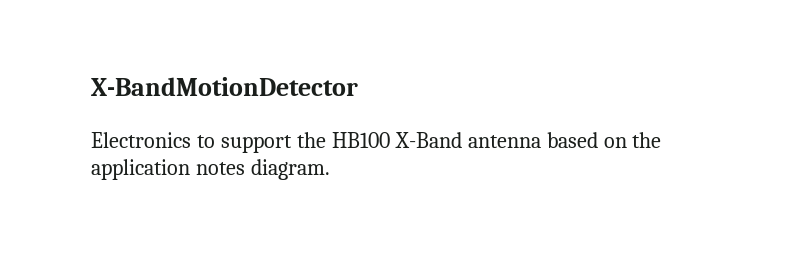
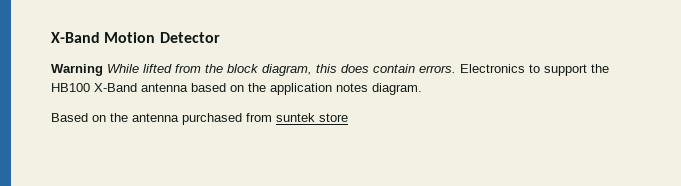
[91,77,358,96] X-BandMotionDetector // -> [51,32,220,43] [51,64,456,76] X-Band Motion Detector // Warning While lifted from the block diagram, this does contain errors.
(330, 169) none -> [51,113,348,125] // Based on the antenna purchased from suntek store

